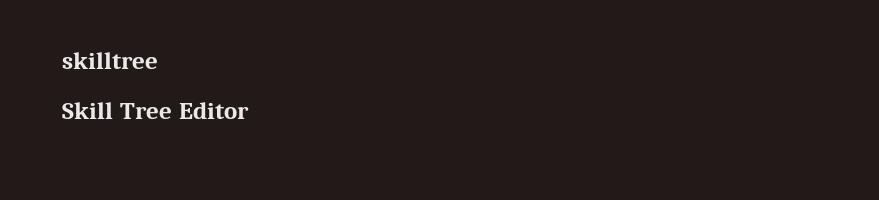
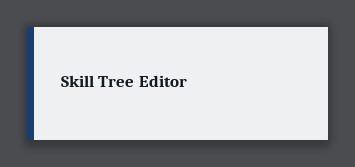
[62,52,158,69] skilltree // -> (61, 81) none

